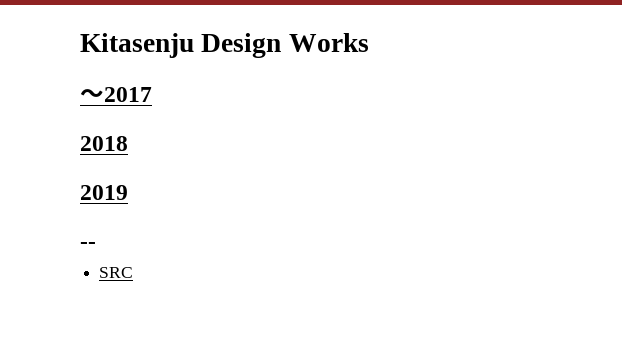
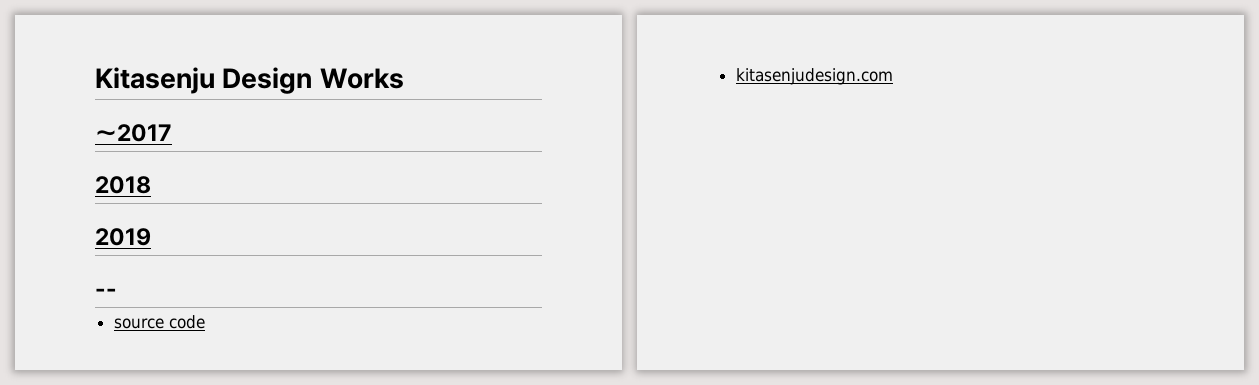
[99,267,134,278] SRC -> [113,315,205,329] [735,68,893,85] source code // kitasenjudesign.com

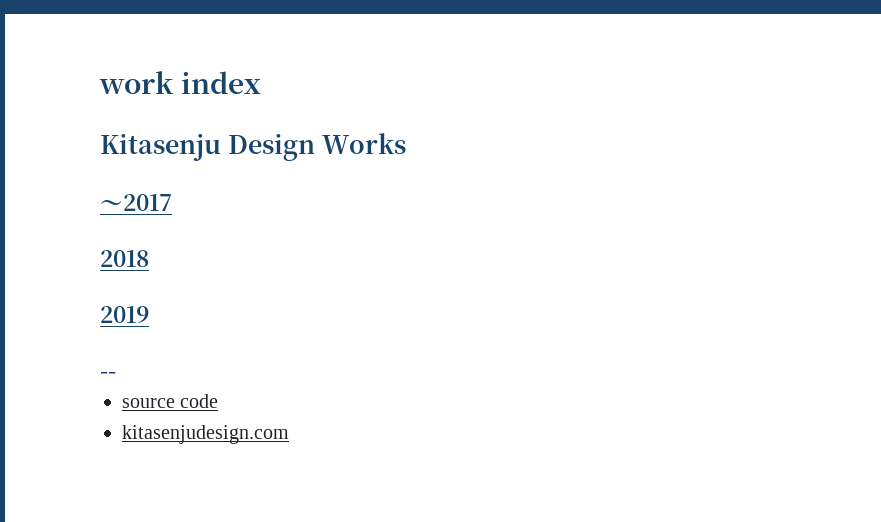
(95, 80) none -> [99,71,261,94] work index //

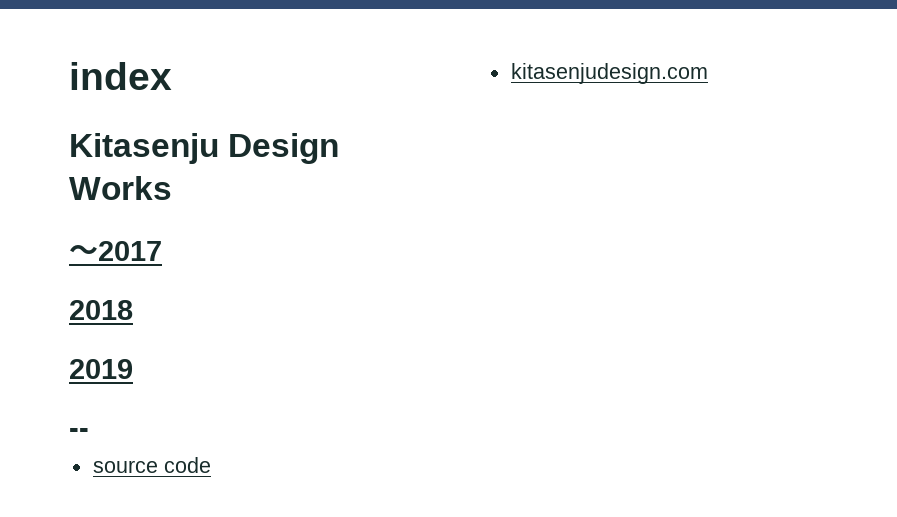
[99,71,174,94] work -> (69, 76) none

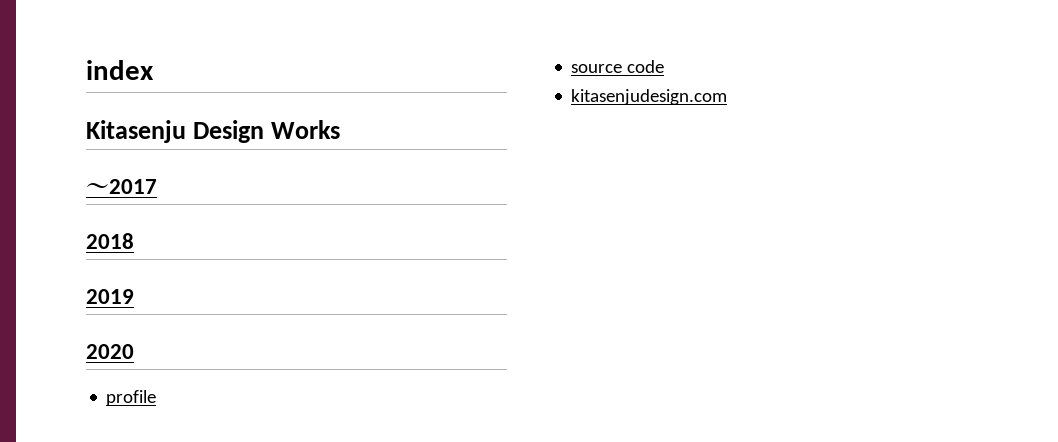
[69,428,89,438] -- -> [86,344,134,359] [106,390,157,406] 2020 // profile

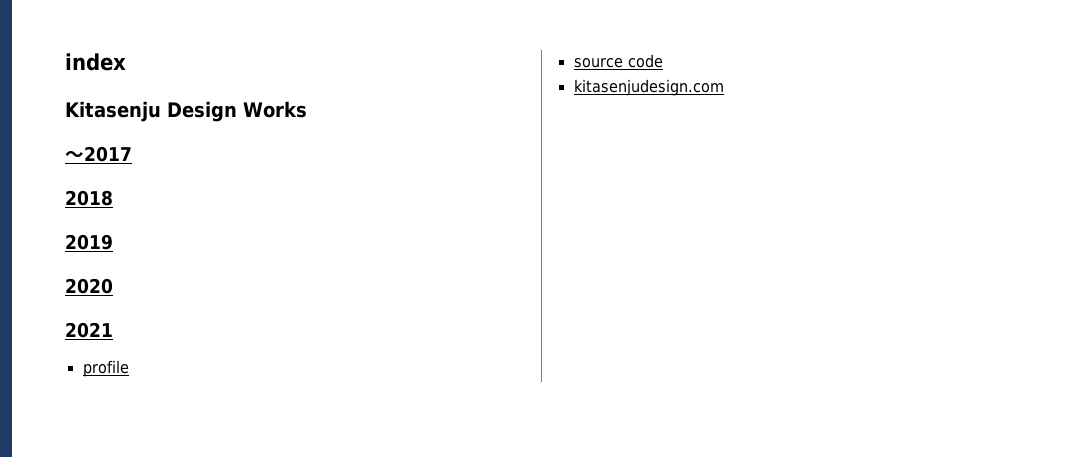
(134, 351) none -> [65,322,113,338] // 2021

